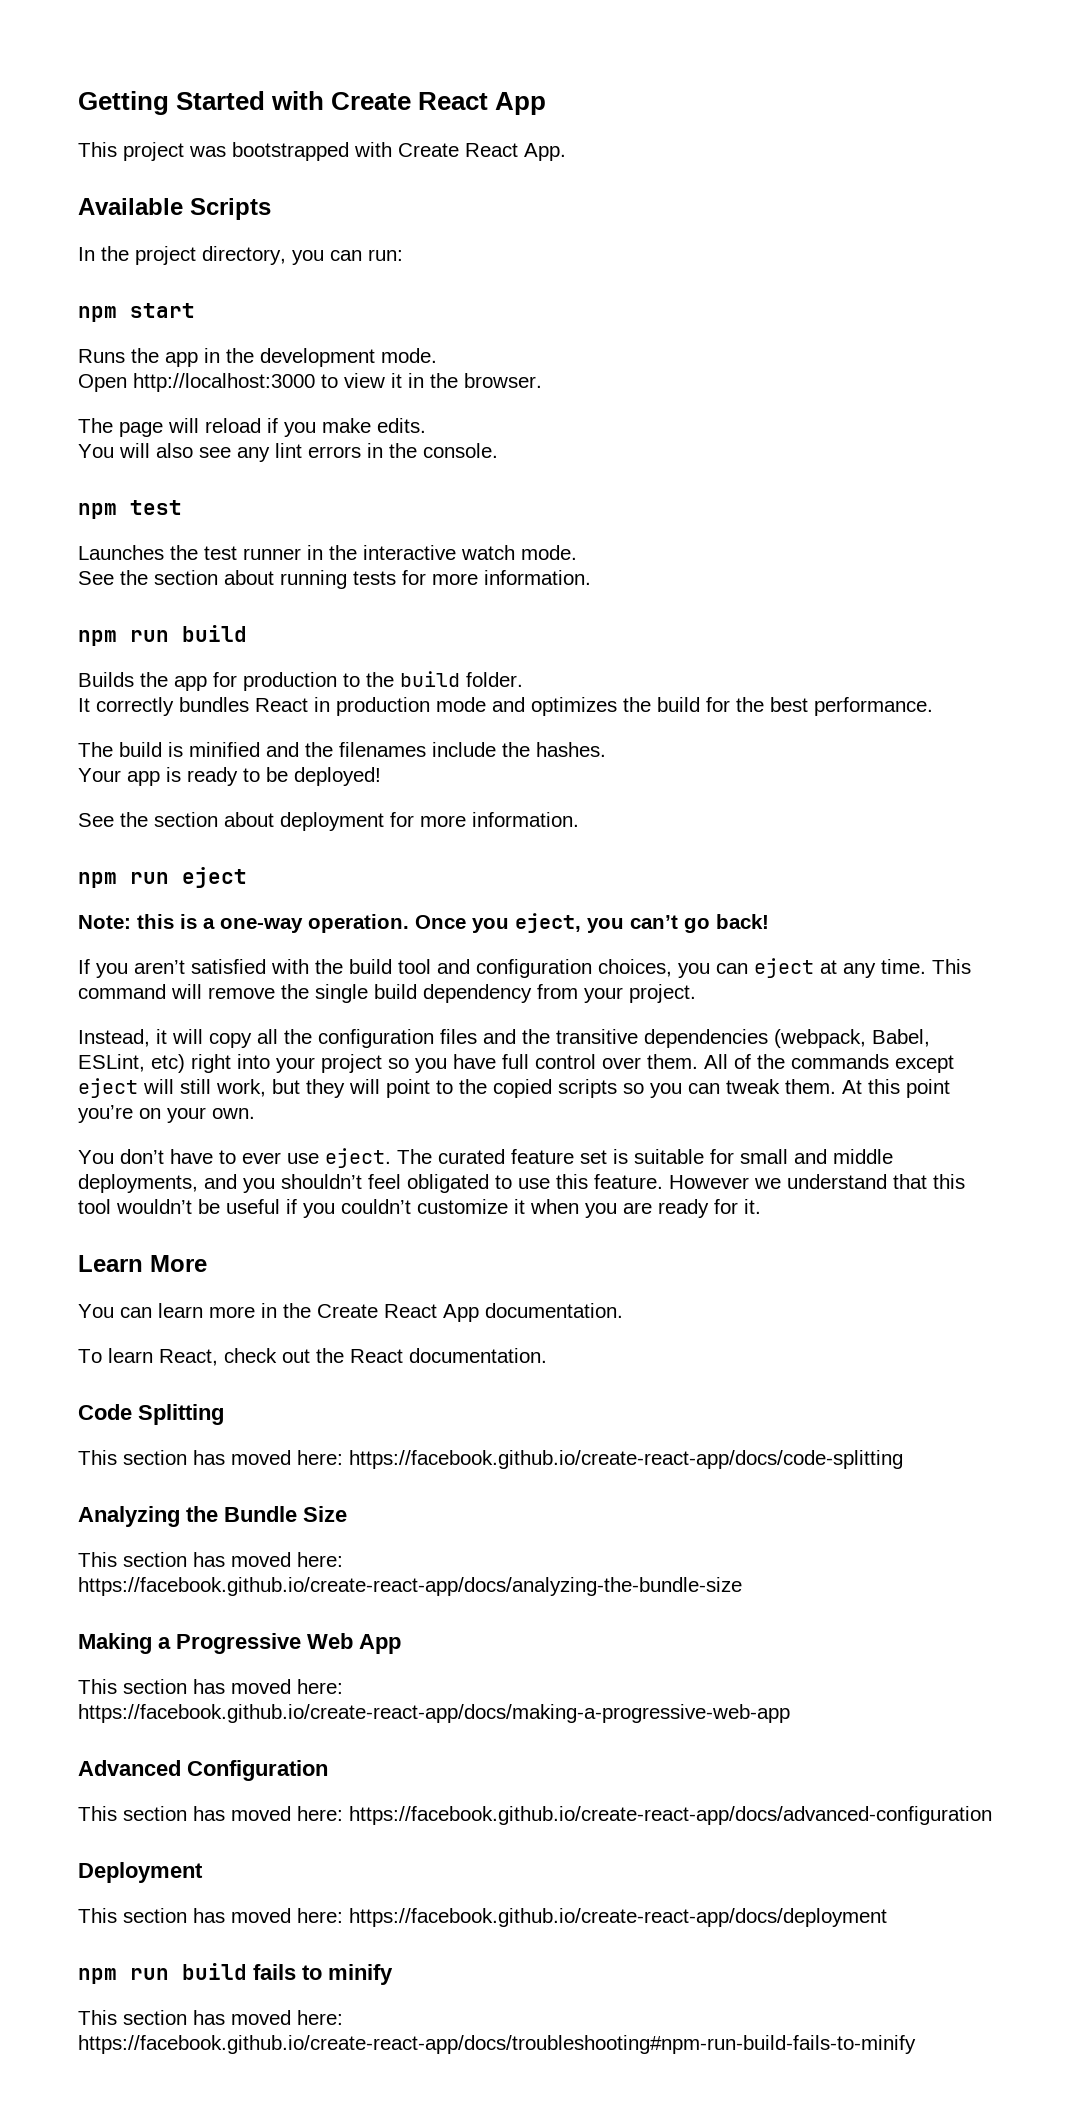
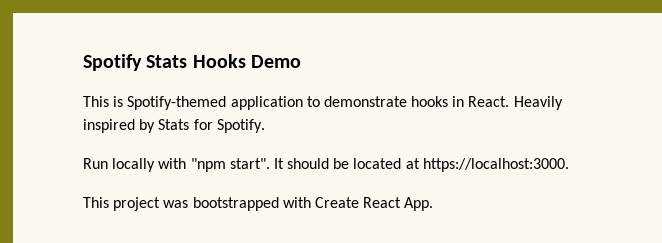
[78,91,547,115] Getting Started with Create React App -> [83,54,301,71] [83,96,563,110] [83,119,265,133] [83,158,569,172] Spotify Stats Hooks Demo // This is Spotify-themed application to demonstrate hooks in React. Heavily inspired by Stats for Spotify. // Run locally with "npm start". It should be located at https://localhost:3000.
[78,198,271,220] [78,246,403,265] [78,303,195,322] [78,348,437,367] [78,373,542,392] [78,418,426,437] [78,443,498,462] [78,500,182,519] [78,545,577,560] [78,570,591,589] [78,625,247,646] [78,671,523,691] [78,697,933,716] [78,742,606,757] [78,767,381,786] [78,812,579,831] [78,867,247,888] [78,913,769,933] [78,958,971,978] [78,984,696,1003] [78,1029,930,1048] [78,1054,954,1073] [78,1078,950,1098] [78,1105,255,1123] [78,1148,893,1168] [78,1174,965,1193] [78,1199,761,1218] [78,1255,207,1272] [78,1303,623,1322] [78,1348,547,1366] [78,1404,224,1425] [78,1450,903,1469] [78,1506,347,1527] [78,1552,343,1567] [78,1577,742,1596] [78,1633,401,1654] [78,1679,343,1694] [78,1704,790,1723] [78,1760,328,1781] [78,1806,992,1825] [78,1862,203,1883] [78,1908,887,1927] [78,1963,393,1985] [78,2010,343,2025] [78,2035,916,2054] // Available Scripts // In the project directory, you can run: // npm start // Runs the app in the development mode. // Open http://localhost:3000 to view it in the browser. // The page will reload if you make edits. // You will also see any lint errors in the console. // npm test // Launches the test runner in the interactive watch mode. // See the section about running tests for more information. // npm run build // Builds the app for production to the build folder. // It correctly bundles React in production mode and optimizes the build for the best performance. // The build is minified and the filenames include the hashes. // Your app is ready to be deployed! // See the section about deployment for more information. // npm run eject // Note: this is a one-way operation. Once you eject, you can’t go back! // If you aren’t satisfied with the build tool and configuration choices, you can eject at any time. This command will remove the single build dependency from your project. // Instead, it will copy all the configuration files and the transitive dependencies (webpack, Babel, ESLint, etc) right into your project so you have full control over them. All of the commands except eject will still work, but they will point to the copied scripts so you can tweak them. At this point you’re on your own. // You don’t have to ever use eject. The curated feature set is suitable for small and middle deployments, and you shouldn’t feel obligated to use this feature. However we understand that this tool wouldn’t be useful if you couldn’t customize it when you are ready for it. // Learn More // You can learn more in the Create React App documentation. // To learn React, check out the React documentation. // Code Splitting // This section has moved here: https://facebook.github.io/create-react-app/docs/code-splitting // Analyzing the Bundle Size // This section has moved here: https://facebook.github.io/create-react-app/docs/analyzing-the-bundle-size // Making a Progressive Web App // This section has moved here: https://facebook.github.io/create-react-app/docs/making-a-progressive-web-app // Advanced Configuration // This section has moved here: https://facebook.github.io/create-react-app/docs/advanced-configuration // Deployment // This section has moved here: https://facebook.github.io/create-react-app/docs/deployment // npm run build fails to minify // This section has moved here: https://facebook.github.io/create-react-app/docs/troubleshooting#npm-run-build-fails-to-minify -> (434, 204) none

